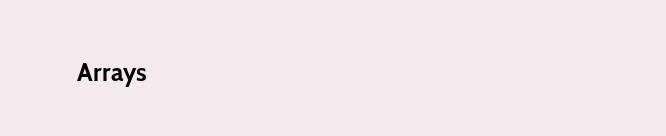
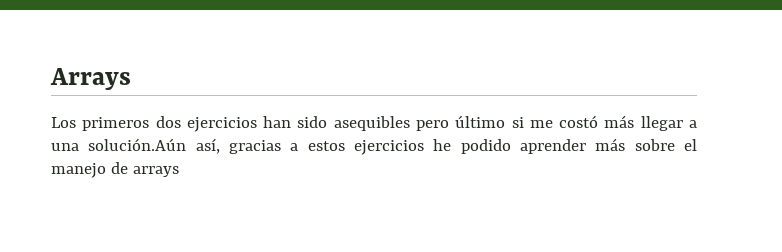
(147, 75) none -> [51,115,698,132] [51,138,697,155] [51,162,179,178] // Los primeros dos ejercicios han sido asequibles pero último si me costó más llegar a una solución.Aún así, gracias a estos ejercicios he podido aprender más sobre el manejo de arrays

